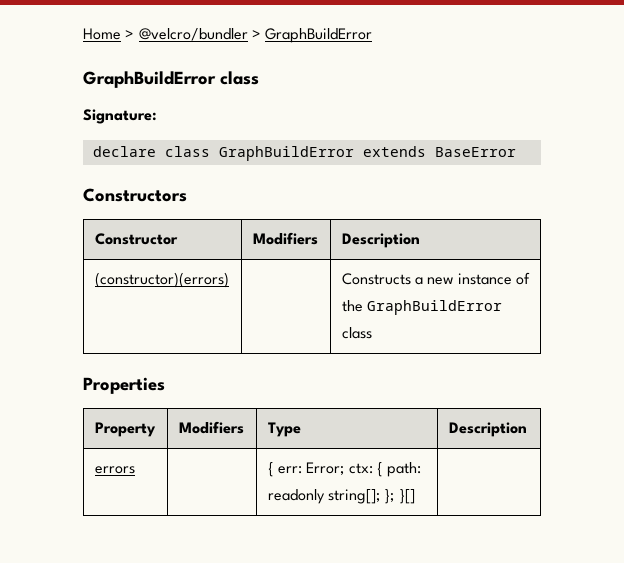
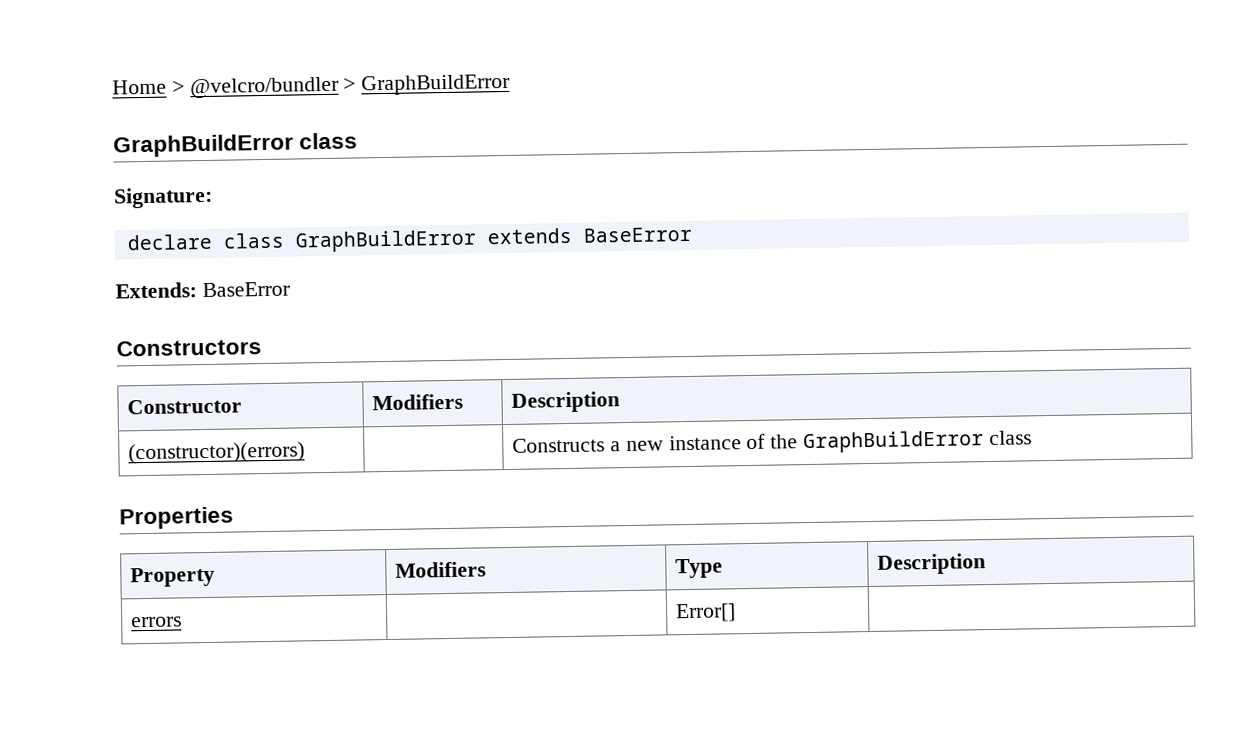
(516, 152) none -> [115,281,290,299] // Extends: BaseError
[267,462,422,477] [267,489,415,504] { err: Error; ctx: { path: readonly string[]; }; }[] -> [675,603,737,623] Error[]

